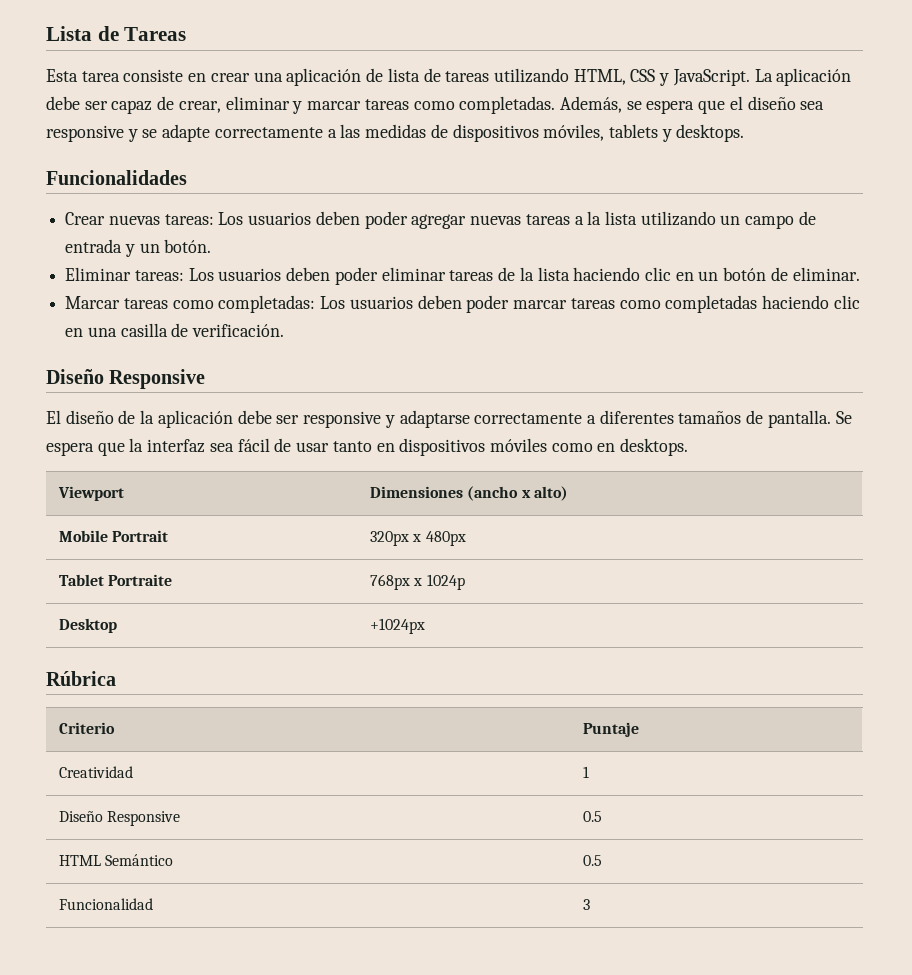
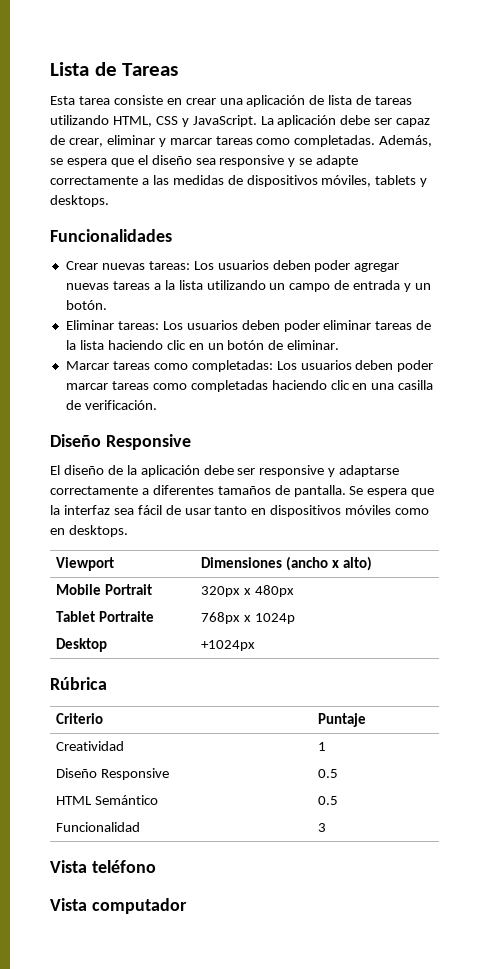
(591, 904) none -> [50,860,156,873] [50,898,187,914] // Vista teléfono // Vista computador

